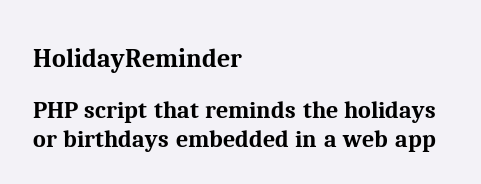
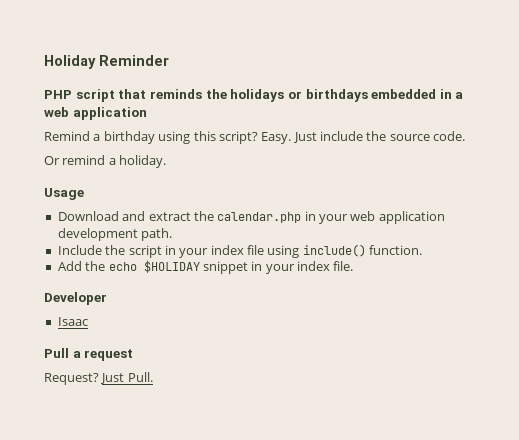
[33,48,242,73] HolidayReminder -> [44,55,169,69] Holiday Reminder
[394,135,436,152] app -> [72,107,147,120] [44,131,466,144] [44,155,167,168] [44,188,84,200] [57,211,445,224] [57,228,173,241] [57,244,423,258] [57,260,354,274] [44,292,107,305] [57,317,88,326] [44,348,134,361] [44,372,153,385] application // Remind a birthday using this script? Easy. Just include the source code. // Or remind a holiday. // Usage // Download and extract the calendar.php in your web application development path. // Include the script in your index file using include() function. // Add the echo $HOLIDAY snippet in your index file. // Developer // Isaac // Pull a request // Request? Just Pull.

